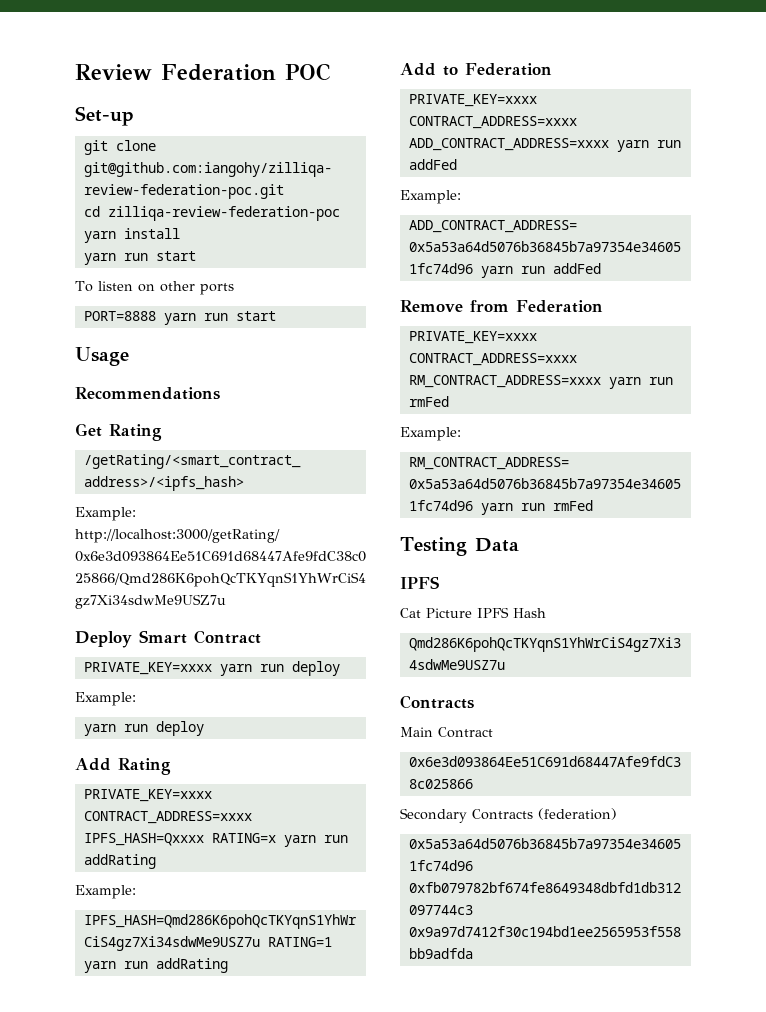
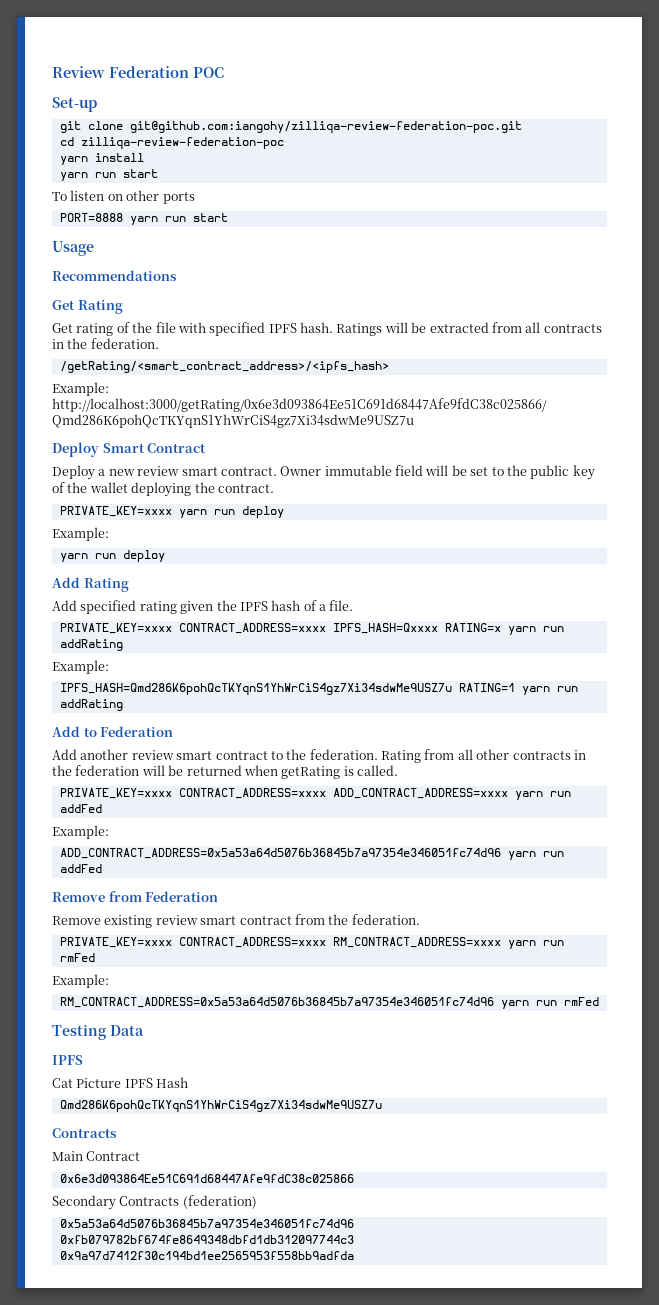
(162, 432) none -> [52,322,602,336] [52,338,159,349] // Get rating of the file with specified IPFS hash. Ratings will be extracted from all contracts in the federation.
(261, 637) none -> [52,465,595,480] [52,482,274,497] // Deploy a new review smart contract. Owner immutable field will be set to the public key of the wallet deploying the contract.
(171, 766) none -> [52,600,354,614] // Add specified rating given the IPFS hash of a file.
(552, 69) none -> [52,749,586,763] [52,765,398,779] // Add another review smart contract to the federation. Rating from all other contracts in the federation will be returned when getRating is called.
(603, 306) none -> [52,914,420,928] // Remove existing review smart contract from the federation.

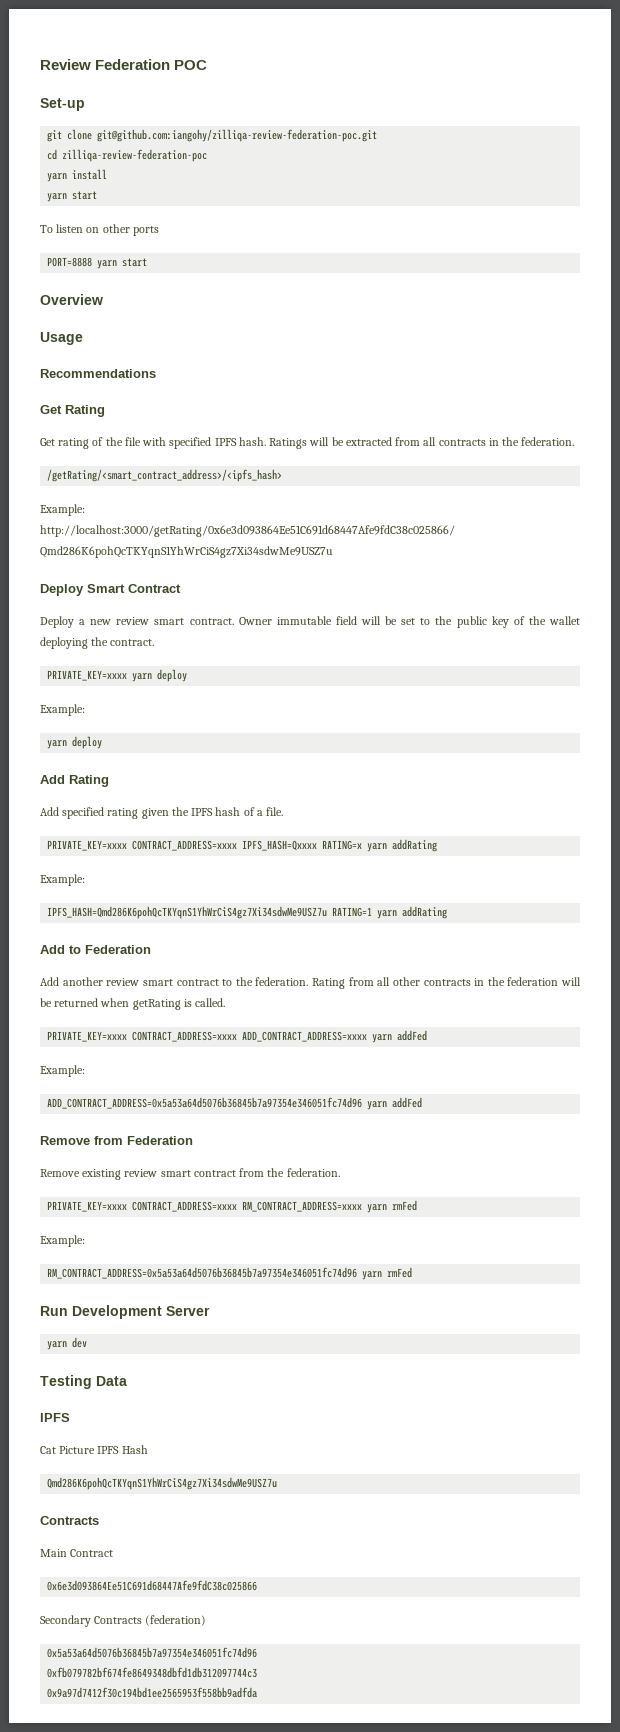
[94,172,116,178] run -> (68, 197) none
[164,213,228,222] run start -> [122,258,148,267] [40,294,103,305] start // Overview
[213,509,235,515] run -> (153, 677) none
[94,553,116,559] run -> (68, 744) none
[542,626,564,632] run -> (388, 847) none
[556,686,578,692] run -> (398, 914) none
[549,791,571,797] run -> (393, 1038) none
[542,851,564,857] run -> (388, 1105) none
[542,940,564,946] run -> (388, 1208) none
[535,997,599,1006] run rmFed -> [387,1267,413,1278] [40,1305,210,1319] [47,1337,88,1350] rmFed // Run Development Server // yarn dev

